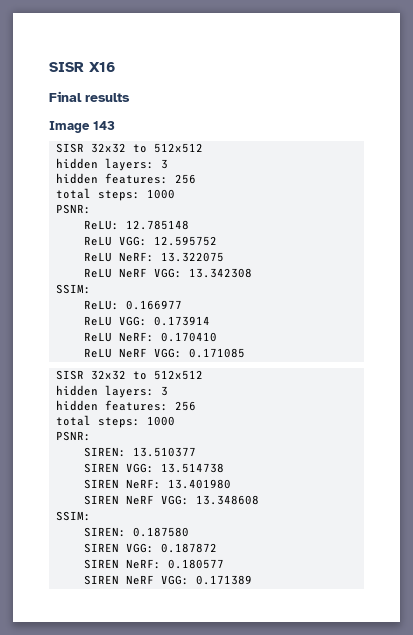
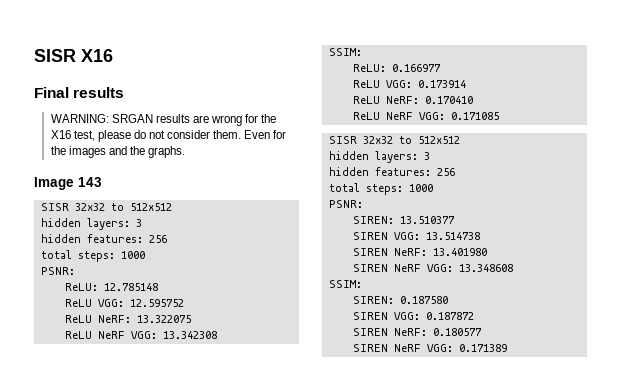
(130, 97) none -> [50,114,277,126] [50,130,287,142] [50,146,185,158] // WARNING: SRGAN results are wrong for the X16 test, please do not consider them. Even for the images and the graphs.

